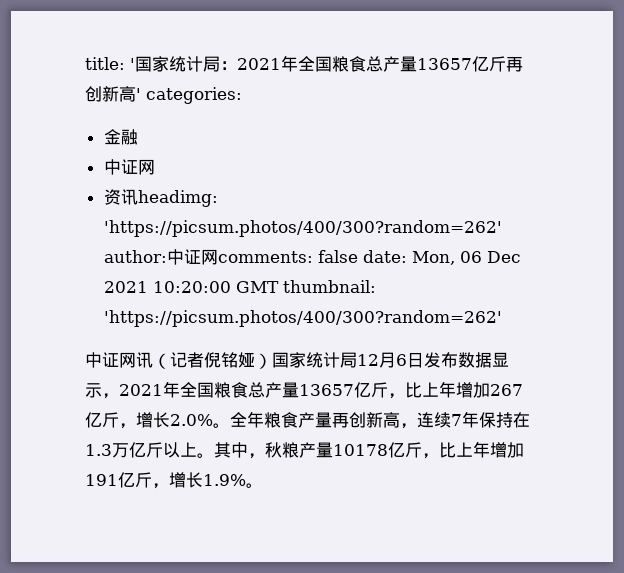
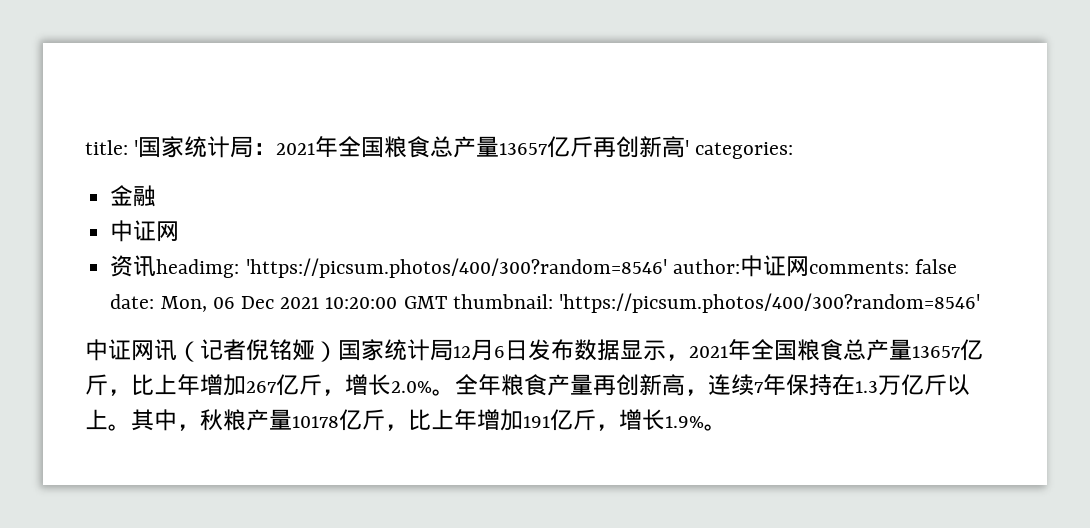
[103,220,502,237] 'https://picsum.photos/400/300?random=262' -> [245,258,667,278] 'https://picsum.photos/400/300?random=8546'
[103,310,502,327] 'https://picsum.photos/400/300?random=262' -> [558,293,980,313] 'https://picsum.photos/400/300?random=8546'

